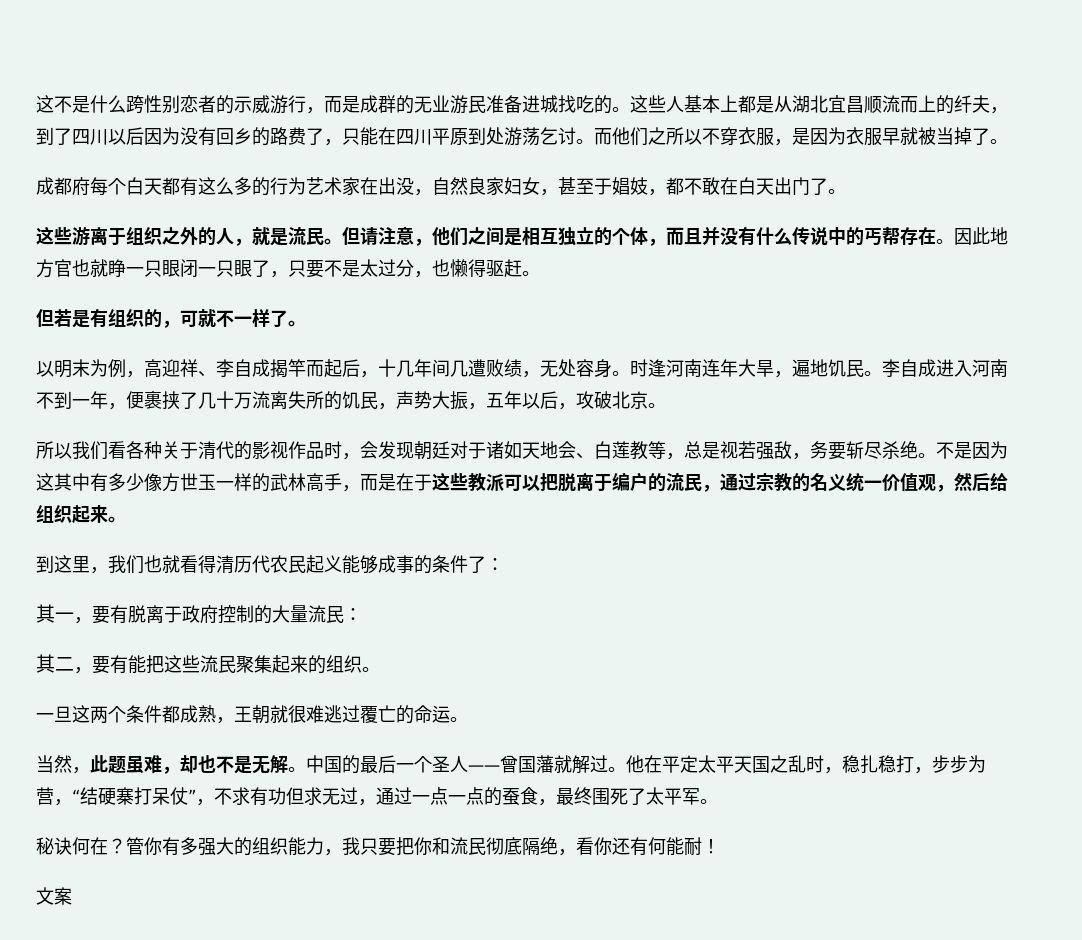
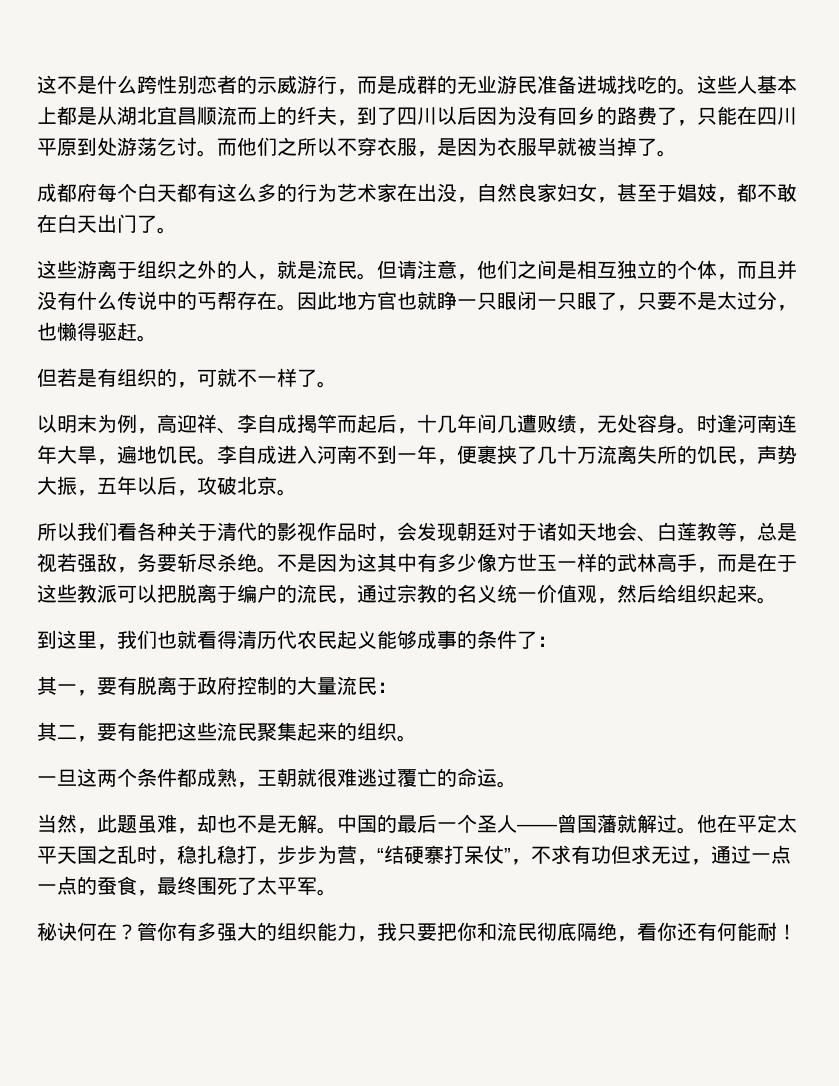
[36,887,72,905] // 文案 -> (797, 932) none

